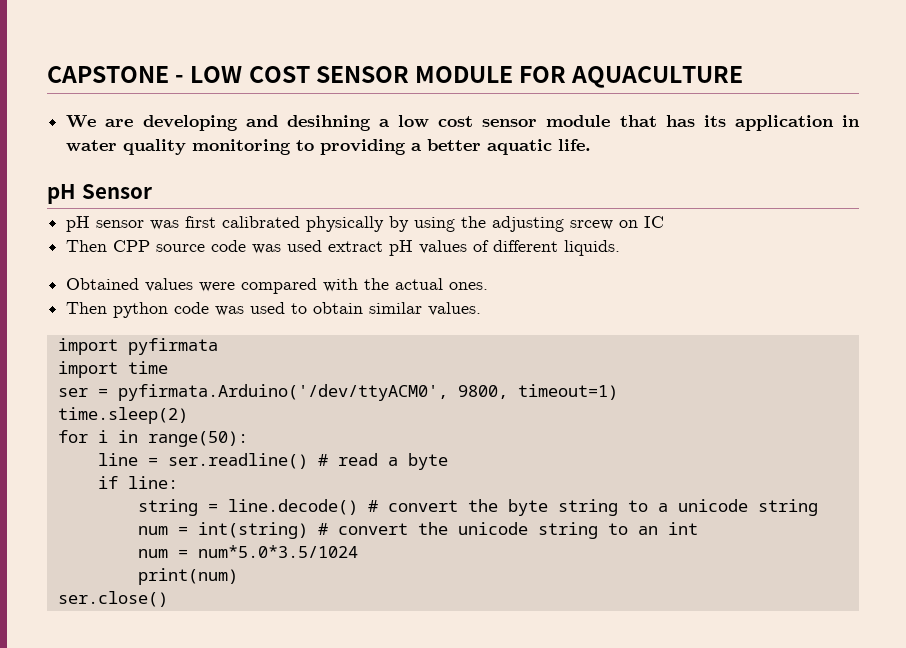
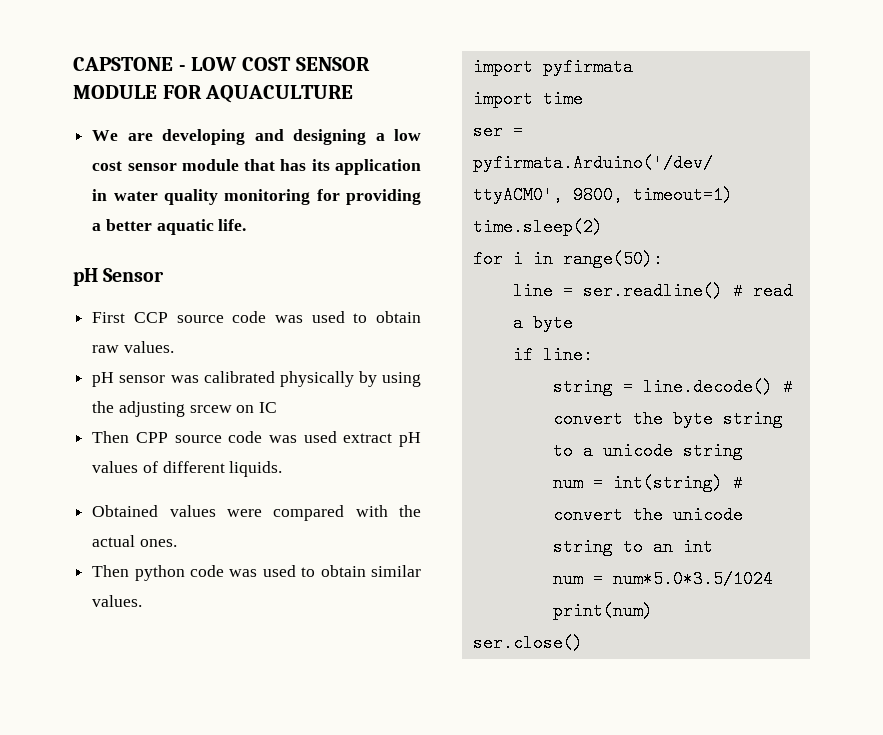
[286,115,371,131] desihning -> [293,129,367,145] designing
[296,140,315,151] to -> [316,189,340,201] for
(152, 191) none -> [92,311,422,323] [92,341,174,353] // First CCP source code was used to obtain raw values.
[185,216,217,228] first -> (199, 379) none

